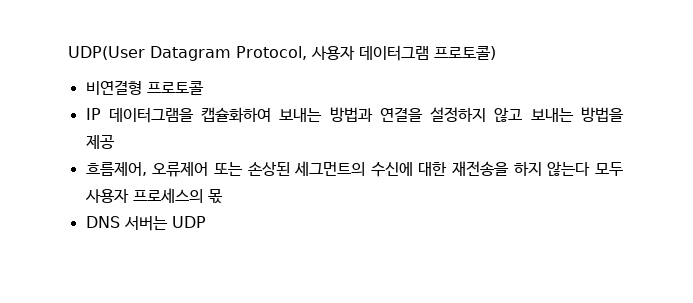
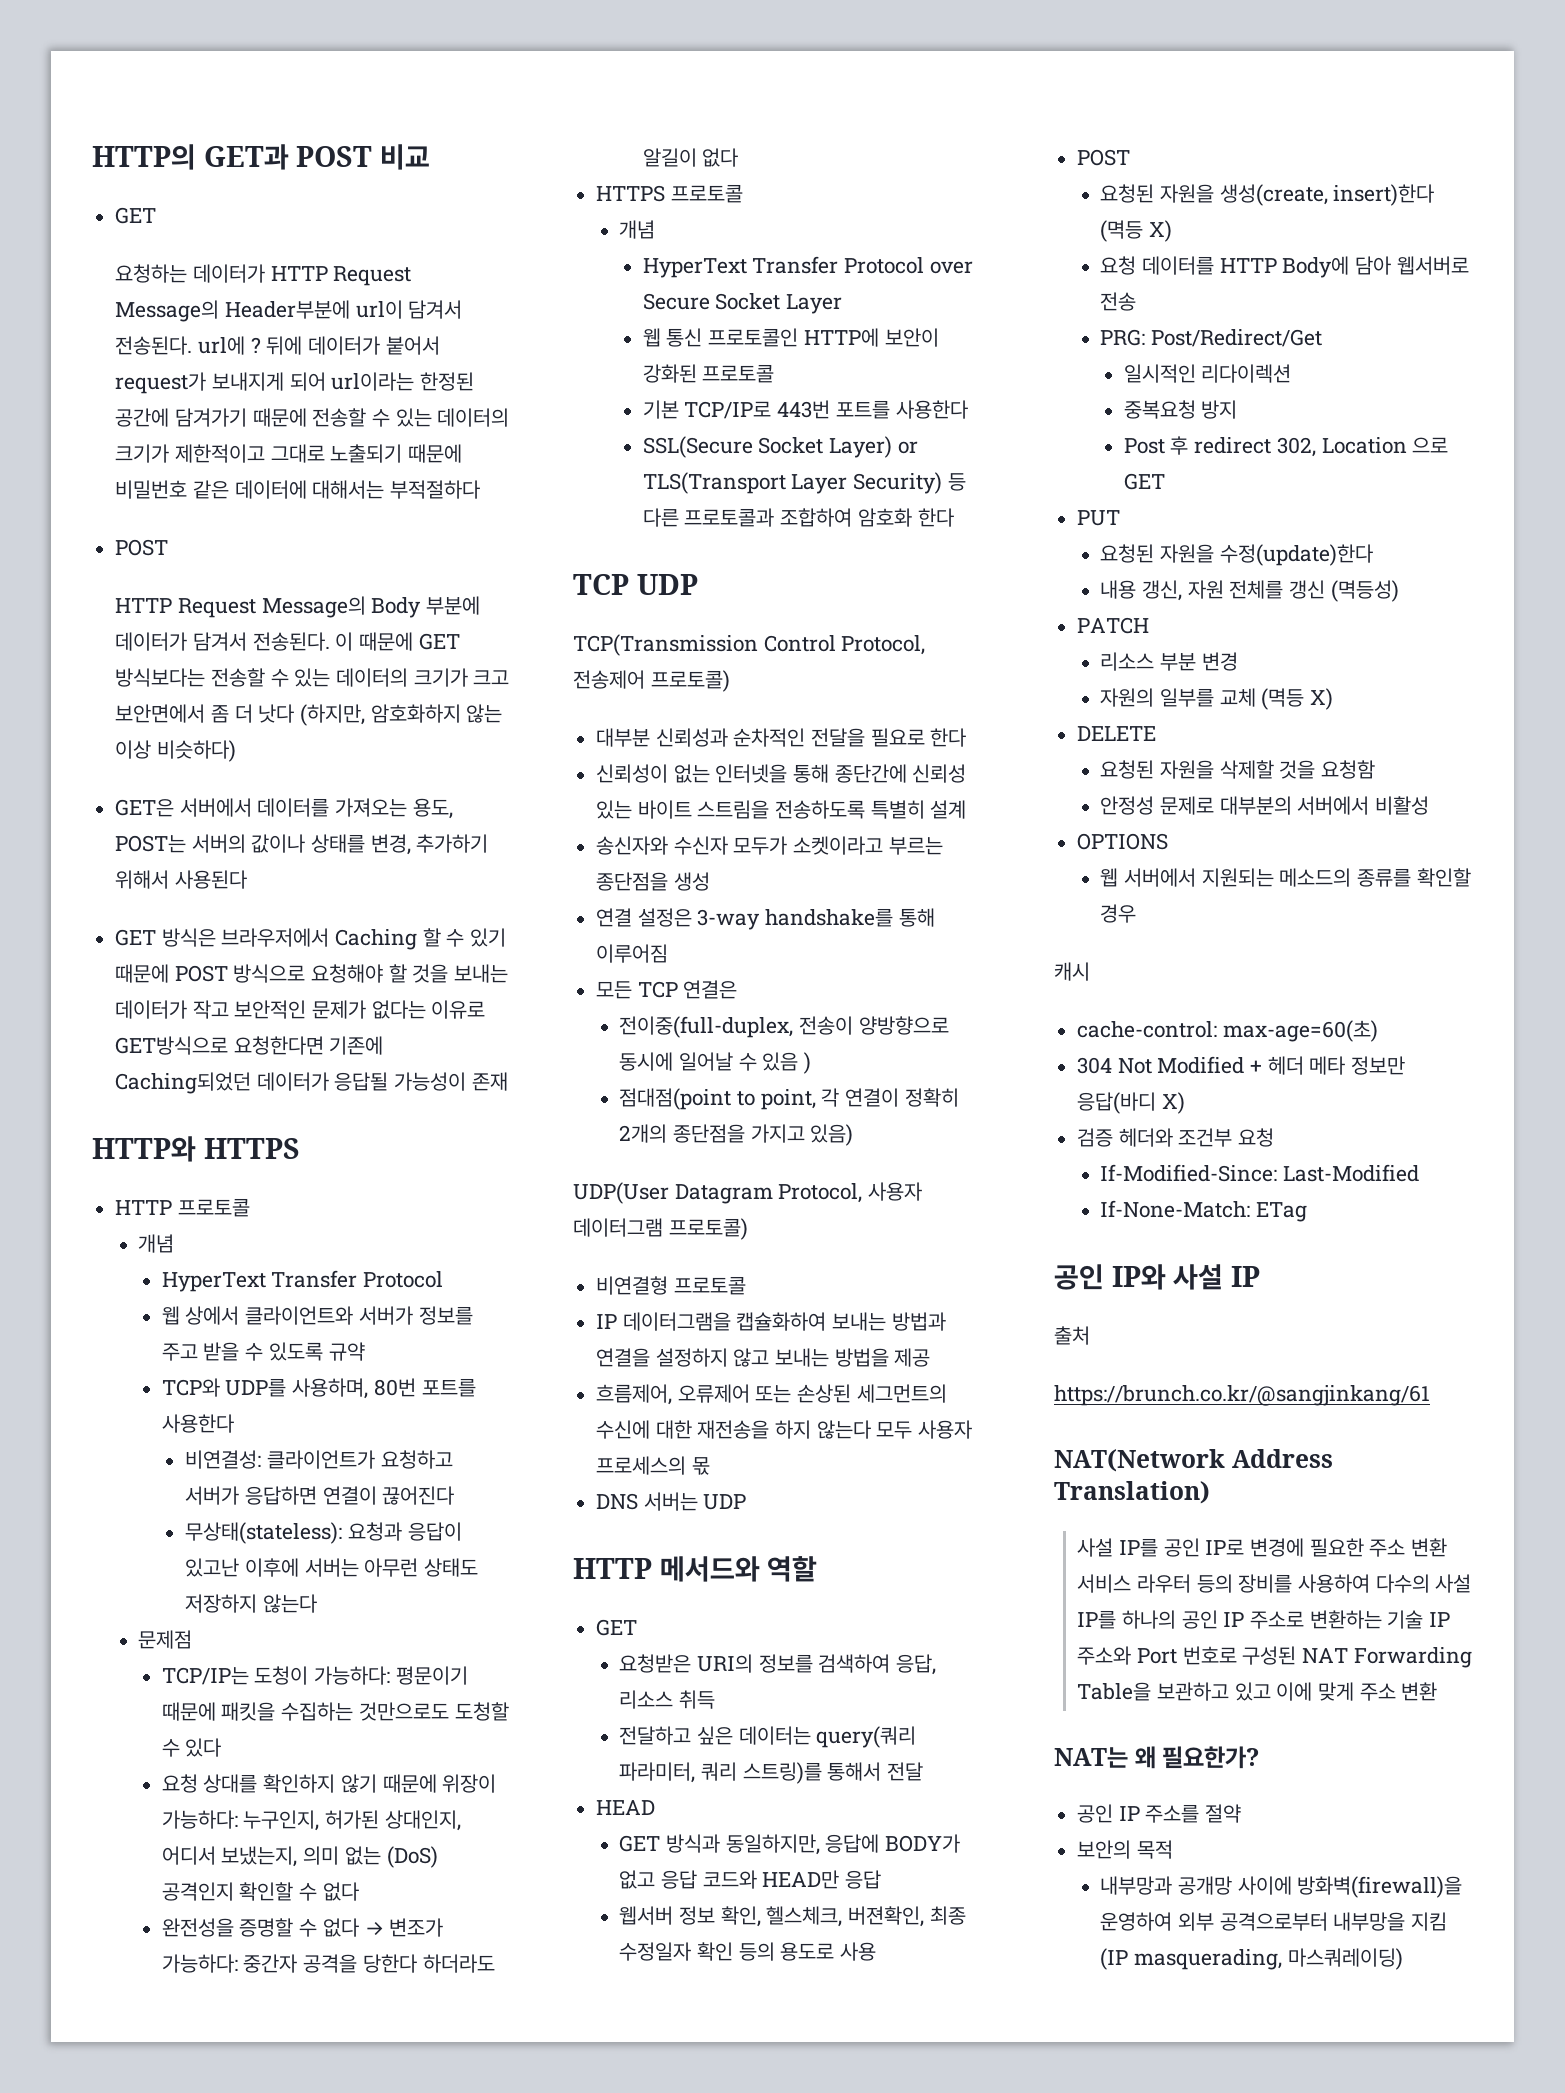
(68, 53) none -> [92,144,431,170] [115,207,157,224] [115,264,412,286] [115,300,463,322] [115,336,440,355] [115,372,475,394] [115,408,510,427] [115,444,463,463] [115,480,481,499] [115,539,169,556] [115,596,481,618] [115,632,460,651] [115,668,510,687] [115,704,503,726] [115,740,237,762] [115,798,453,819] [115,834,489,855] [115,870,247,889] [115,928,507,950] [115,964,509,983] [115,1000,486,1019] [115,1036,384,1055] [115,1072,508,1094] [92,1136,300,1162] [115,1198,250,1217] [138,1234,175,1253] [161,1270,444,1292] [161,1306,473,1325] [161,1342,365,1361] [161,1378,476,1399] [161,1414,234,1433] [185,1450,453,1469] [185,1486,455,1505] [185,1522,462,1544] [185,1558,478,1577] [185,1594,317,1613] [138,1630,193,1649] [161,1666,468,1685] [161,1702,509,1721] [161,1738,222,1757] [161,1774,497,1793] [161,1810,461,1831] [161,1846,438,1868] [161,1882,359,1901] [161,1918,444,1937] [161,1954,495,1973] [642,148,739,167] [596,184,743,203] [619,220,656,239] [642,256,973,278] [642,293,843,314] [642,328,939,347] [642,364,775,383] [642,400,968,419] [642,436,918,458] [642,472,966,494] [642,508,954,527] [573,574,698,595] [573,634,926,656] [573,670,730,692] [596,728,967,747] [596,764,967,783] [596,800,967,819] [596,836,943,855] [596,872,710,891] [596,908,935,930] [596,944,669,963] [596,980,738,999] [619,1016,949,1038] [619,1052,812,1074] [619,1088,959,1110] [619,1124,854,1146] HTTP의 GET과 POST 비교 // GET // 요청하는 데이터가 HTTP Request Message의 Header부분에 url이 담겨서 전송된다. url에 ? 뒤에 데이터가 붙어서 request가 보내지게 되어 url이라는 한정된 공간에 담겨가기 때문에 전송할 수 있는 데이터의 크기가 제한적이고 그대로 노출되기 때문에 비밀번호 같은 데이터에 대해서는 부적절하다 // POST // HTTP Request Message의 Body 부분에 데이터가 담겨서 전송된다. 이 때문에 GET 방식보다는 전송할 수 있는 데이터의 크기가 크고 보안면에서 좀 더 낫다 (하지만, 암호화하지 않는 이상 비슷하다) // GET은 서버에서 데이터를 가져오는 용도, POST는 서버의 값이나 상태를 변경, 추가하기 위해서 사용된다 // GET 방식은 브라우저에서 Caching 할 수 있기 때문에 POST 방식으로 요청해야 할 것을 보내는 데이터가 작고 보안적인 문제가 없다는 이유로 GET방식으로 요청한다면 기존에 Caching되었던 데이터가 응답될 가능성이 존재 // HTTP와 HTTPS // HTTP 프로토콜 // 개념 // HyperText Transfer Protocol // 웹 상에서 클라이언트와 서버가 정보를 주고 받을 수 있도록 규약 // TCP와 UDP를 사용하며, 80번 포트를 사용한다 // 비연결성: 클라이언트가 요청하고 서버가 응답하면 연결이 끊어진다 // 무상태(stateless): 요청과 응답이 있고난 이후에 서버는 아무런 상태도 저장하지 않는다 // 문제점 // TCP/IP는 도청이 가능하다: 평문이기 때문에 패킷을 수집하는 것만으로도 도청할 수 있다 // 요청 상대를 확인하지 않기 때문에 위장이 가능하다: 누구인지, 허가된 상대인지, 어디서 보냈는지, 의미 없는 (DoS) 공격인지 확인할 수 없다 // 완전성을 증명할 수 없다 → 변조가 가능하다: 중간자 공격을 당한다 하더라도 알길이 없다 // HTTPS 프로토콜 // 개념 // HyperText Transfer Protocol over Secure Socket Layer // 웹 통신 프로토콜인 HTTP에 보안이 강화된 프로토콜 // 기본 TCP/IP로 443번 포트를 사용한다 // SSL(Secure Socket Layer) or TLS(Transport Layer Security) 등 다른 프로토콜과 조합하여 암호화 한다 // TCP UDP // TCP(Transmission Control Protocol, 전송제어 프로토콜) // 대부분 신뢰성과 순차적인 전달을 필요로 한다 // 신뢰성이 없는 인터넷을 통해 종단간에 신뢰성 있는 바이트 스트림을 전송하도록 특별히 설계 // 송신자와 수신자 모두가 소켓이라고 부르는 종단점을 생성 // 연결 설정은 3-way handshake를 통해 이루어짐 // 모든 TCP 연결은 // 전이중(full-duplex, 전송이 양방향으로 동시에 일어날 수 있음 ) // 점대점(point to point, 각 연결이 정확히 2개의 종단점을 가지고 있음) //
(206, 222) none -> [573,1556,818,1582] [596,1619,638,1636] [619,1654,937,1675] [619,1690,716,1709] [619,1726,917,1748] [619,1762,924,1784] [596,1800,656,1815] [619,1834,961,1855] [619,1870,882,1889] [619,1906,966,1927] [619,1942,877,1961] [1077,149,1131,166] [1100,184,1435,206] [1100,220,1173,242] [1100,256,1469,278] [1100,292,1137,311] [1100,329,1323,347] [1123,364,1292,383] [1123,400,1238,419] [1123,436,1449,457] [1123,473,1165,490] [1077,510,1121,526] [1100,544,1373,566] [1100,580,1399,602] [1077,617,1150,634] [1100,652,1238,671] [1100,688,1334,710] [1077,726,1157,741] [1100,760,1376,779] [1100,796,1430,815] [1077,833,1169,850] [1100,868,1471,887] [1100,904,1137,923] [1054,962,1090,981] [1077,1020,1378,1042] [1077,1056,1406,1075] [1077,1092,1185,1114] [1077,1128,1275,1147] [1100,1164,1420,1182] [1100,1200,1308,1222] [1054,1264,1261,1290] [1054,1326,1090,1345] [1054,1385,1430,1406] [1054,1449,1333,1472] [1054,1481,1210,1504] [1077,1538,1448,1557] [1077,1574,1472,1593] [1077,1610,1451,1629] [1077,1646,1472,1668] [1077,1682,1438,1701] [1054,1746,1260,1769] [1077,1804,1242,1823] [1077,1840,1173,1859] [1100,1876,1463,1898] [1100,1912,1448,1931] [1100,1948,1403,1970] // HTTP 메서드와 역할 // GET // 요청받은 URI의 정보를 검색하여 응답, 리소스 취득 // 전달하고 싶은 데이터는 query(쿼리 파라미터, 쿼리 스트링)를 통해서 전달 // HEAD // GET 방식과 동일하지만, 응답에 BODY가 없고 응답 코드와 HEAD만 응답 // 웹서버 정보 확인, 헬스체크, 버젼확인, 최종 수정일자 확인 등의 용도로 사용 // POST // 요청된 자원을 생성(create, insert)한다 (멱등 X) // 요청 데이터를 HTTP Body에 담아 웹서버로 전송 // PRG: Post/Redirect/Get // 일시적인 리다이렉션 // 중복요청 방지 // Post 후 redirect 302, Location 으로 GET // PUT // 요청된 자원을 수정(update)한다 // 내용 갱신, 자원 전체를 갱신 (멱등성) // PATCH // 리소스 부분 변경 // 자원의 일부를 교체 (멱등 X) // DELETE // 요청된 자원을 삭제할 것을 요청함 // 안정성 문제로 대부분의 서버에서 비활성 // OPTIONS // 웹 서버에서 지원되는 메소드의 종류를 확인할 경우 // 캐시 // cache-control: max-age=60(초) // 304 Not Modified + 헤더 메타 정보만 응답(바디 X) // 검증 헤더와 조건부 요청 // If-Modified-Since: Last-Modified // If-None-Match: ETag // 공인 IP와 사설 IP // 출처 // https://brunch.co.kr/@sangjinkang/61 // NAT(Network Address Translation) // 사설 IP를 공인 IP로 변경에 필요한 주소 변환 서비스 라우터 등의 장비를 사용하여 다수의 사설 IP를 하나의 공인 IP 주소로 변환하는 기술 IP 주소와 Port 번호로 구성된 NAT Forwarding Table을 보관하고 있고 이에 맞게 주소 변환 // NAT는 왜 필요한가? // 공인 IP 주소를 절약 // 보안의 목적 // 내부망과 공개망 사이에 방화벽(firewall)을 운영하여 외부 공격으로부터 내부망을 지킴 (IP masquerading, 마스쿼레이딩)

